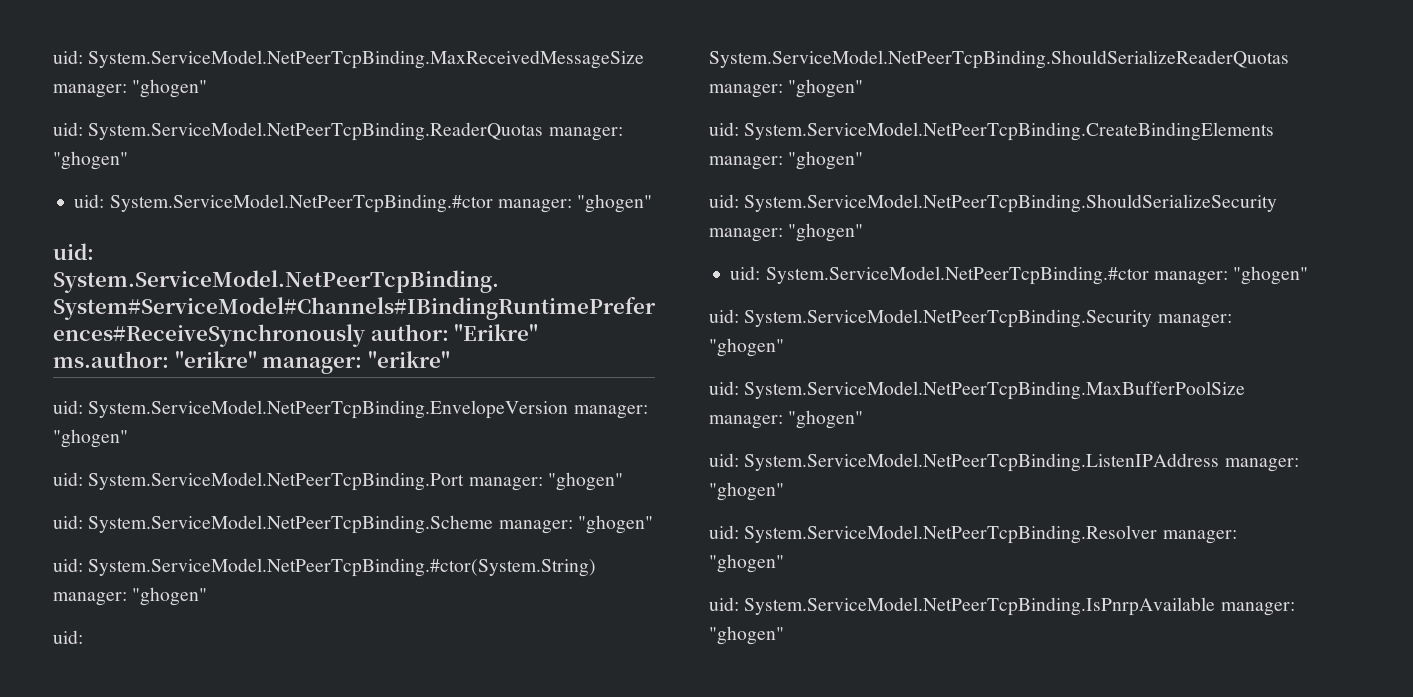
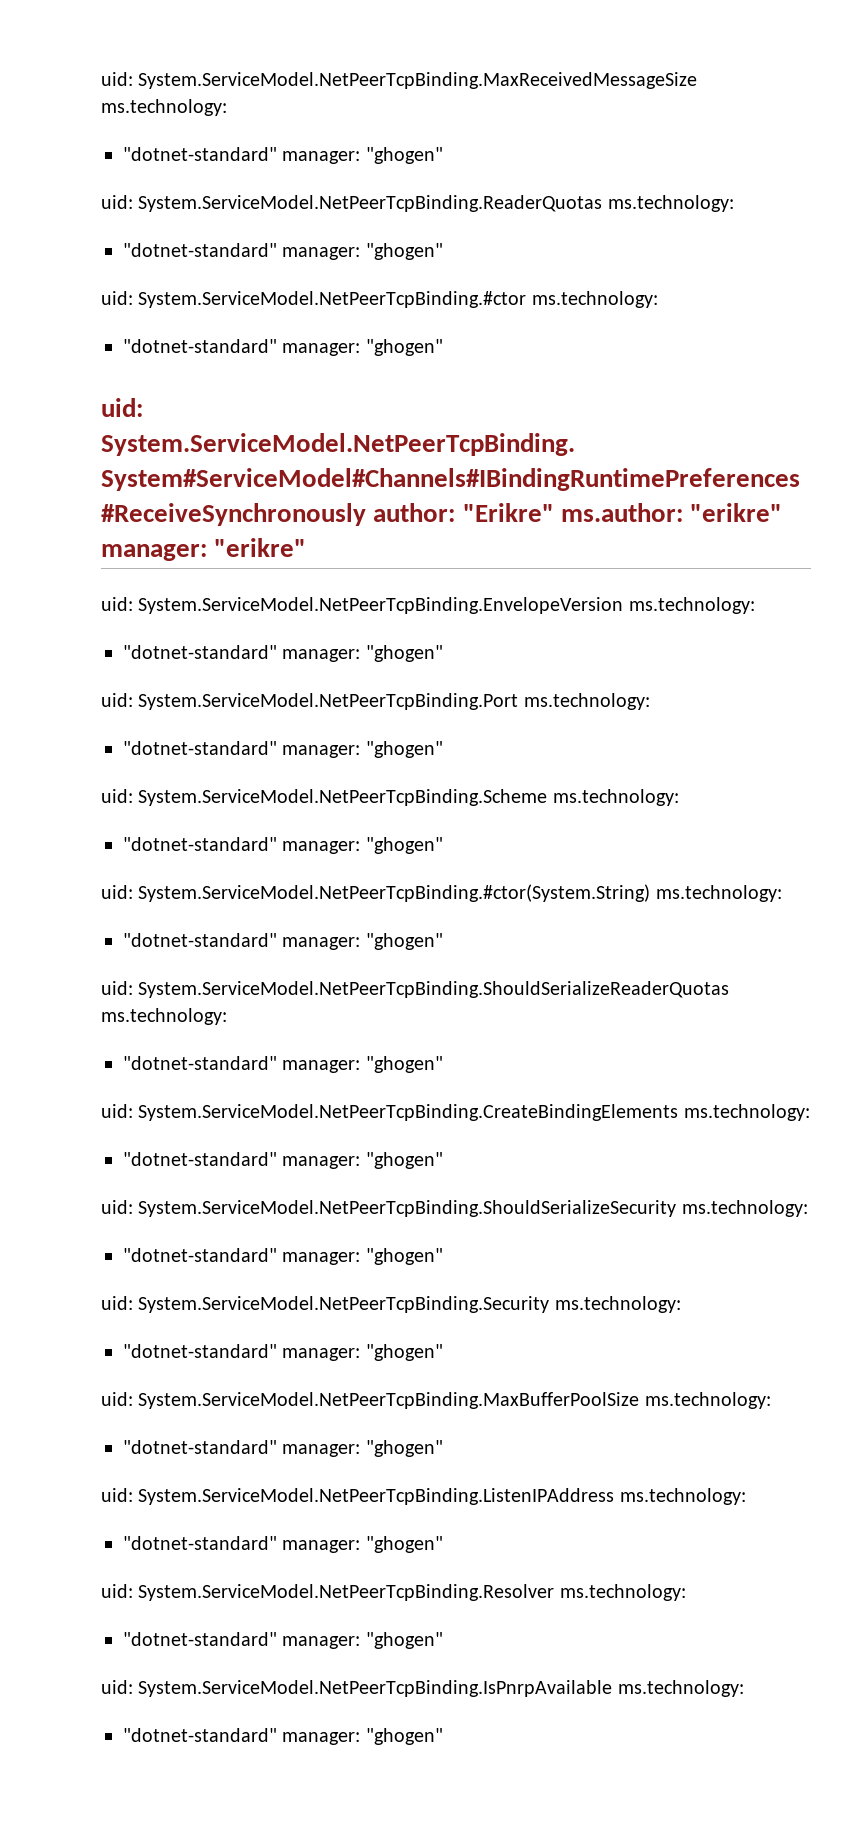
(645, 59) none -> [101,99,227,116] [123,147,277,161] ms.technology: // "dotnet-standard"
[548,127,623,141] [53,151,128,170] [74,194,493,213] manager: "ghogen" // uid: System.ServiceModel.NetPeerTcpBinding.#ctor -> [607,195,734,212] [123,243,443,260] [101,291,658,308] [123,339,277,353] ms.technology: // "dotnet-standard" manager: "ghogen" // uid: System.ServiceModel.NetPeerTcpBinding.#ctor ms.technology: // "dotnet-standard"
(569, 409) none -> [628,597,755,614] [123,645,277,659] ms.technology: // "dotnet-standard"
(465, 481) none -> [523,693,650,710] [123,741,277,755] ms.technology: // "dotnet-standard"
(494, 524) none -> [552,789,679,806] [123,837,277,851] ms.technology: // "dotnet-standard"
(597, 567) none -> [655,885,782,902] [123,933,277,947] ms.technology: // "dotnet-standard"
(1289, 59) none -> [101,1008,227,1025] [123,1056,277,1070] ms.technology: // "dotnet-standard"
(1275, 131) none -> [683,1104,810,1121] [123,1152,277,1166] ms.technology: // "dotnet-standard"
[709,223,864,242] [730,266,1149,285] manager: "ghogen" // uid: System.ServiceModel.NetPeerTcpBinding.#ctor -> [681,1200,808,1217] [123,1248,277,1262] ms.technology: // "dotnet-standard"
(1153, 318) none -> [554,1296,681,1313] [123,1344,277,1358] ms.technology: // "dotnet-standard"
(1246, 390) none -> [644,1392,771,1409] [123,1440,277,1454] ms.technology: // "dotnet-standard"
(1220, 462) none -> [619,1488,746,1505] [123,1536,277,1550] ms.technology: // "dotnet-standard"
(1158, 534) none -> [559,1584,686,1601] [123,1632,277,1646] ms.technology: // "dotnet-standard"
(1216, 606) none -> [617,1680,744,1697] [123,1728,277,1742] ms.technology: // "dotnet-standard"

